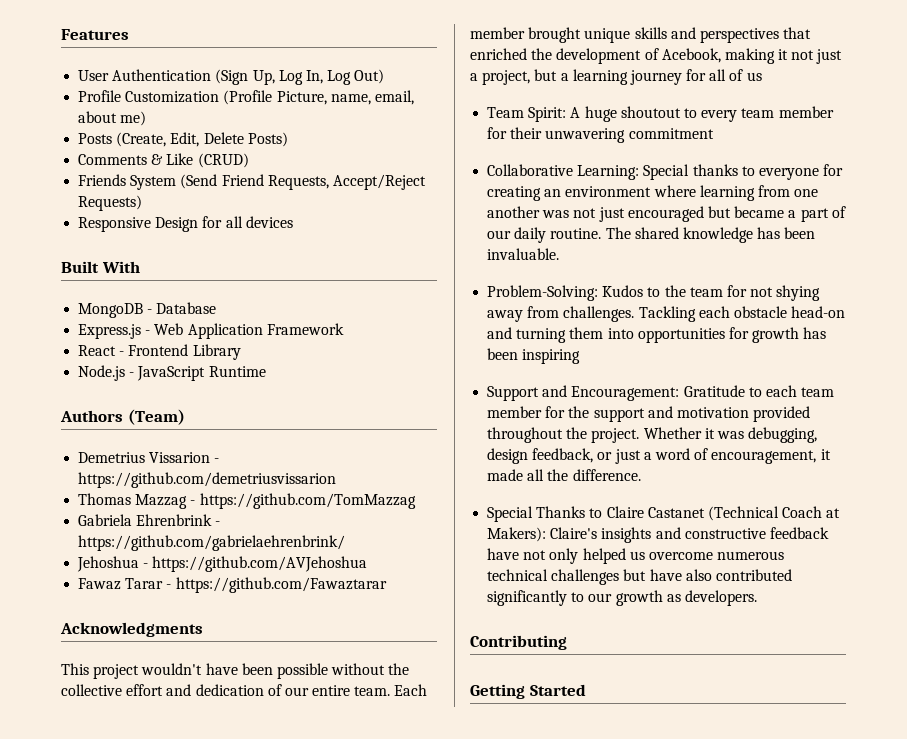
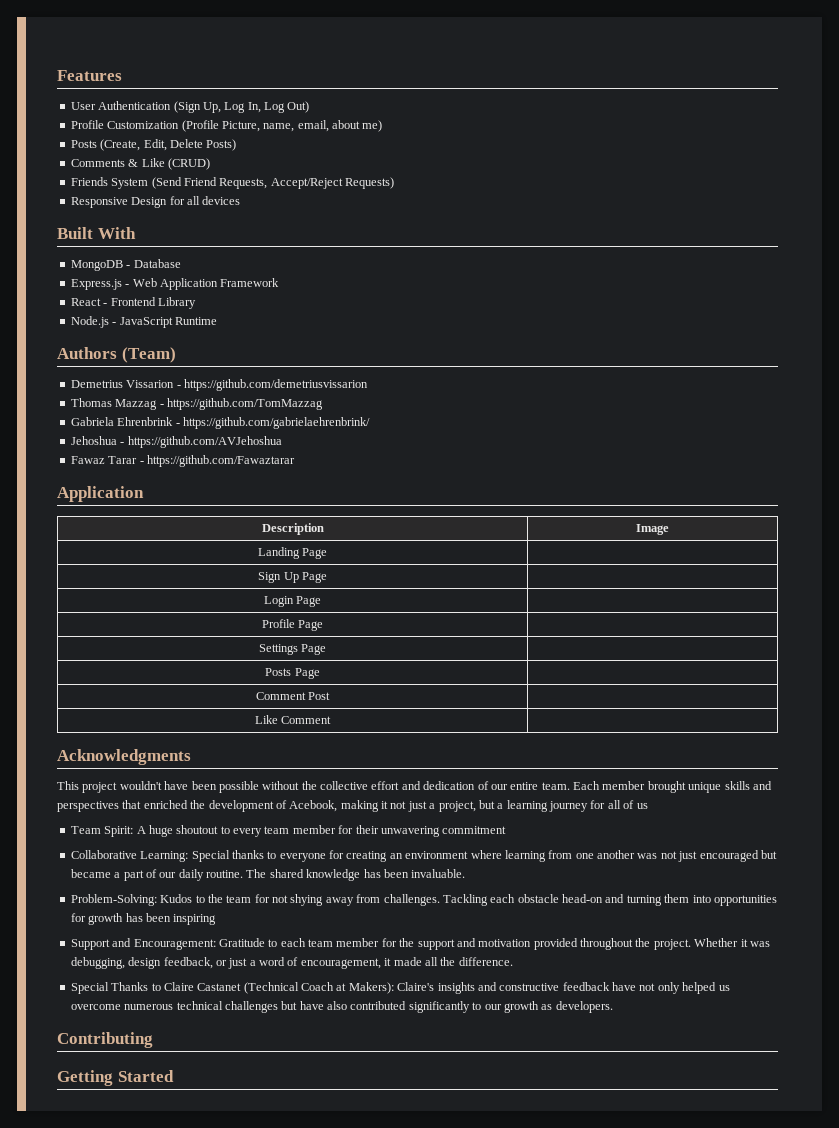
(387, 585) none -> [57,486,144,502] [261,523,324,535] [636,524,669,535] [257,547,328,559] [258,572,327,583] [263,596,322,607] [261,619,324,631] [258,644,327,655] [265,668,320,679] [255,692,331,700] [254,715,332,724] // Application // Description | Image // Landing Page | // Sign Up Page | // Login Page | // Profile Page | // Settings Page | // Posts Page | // Comment Post | // Like Comment |

